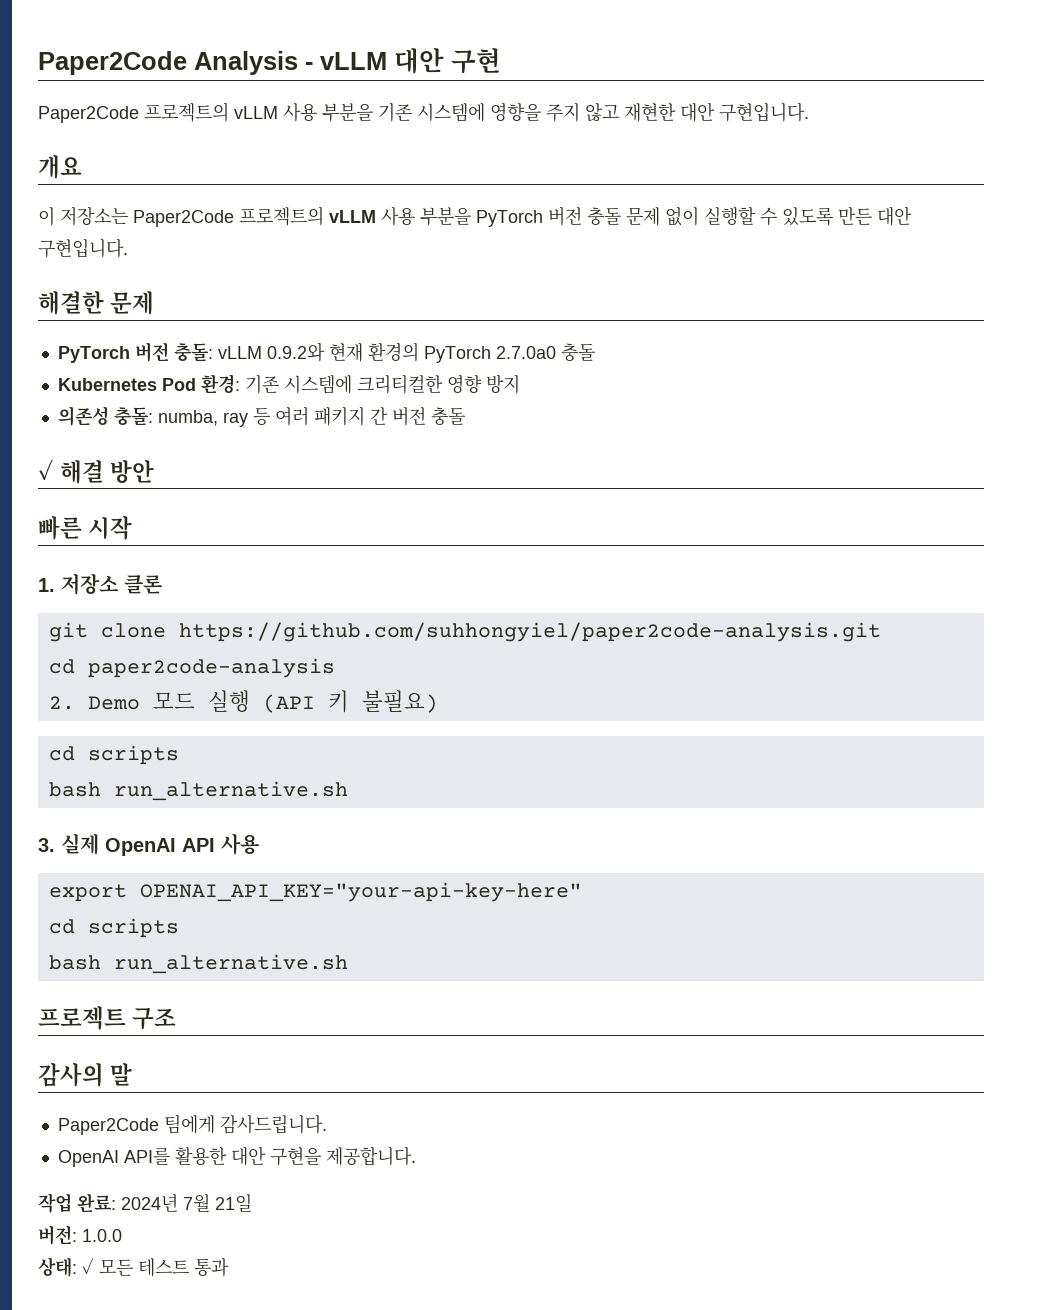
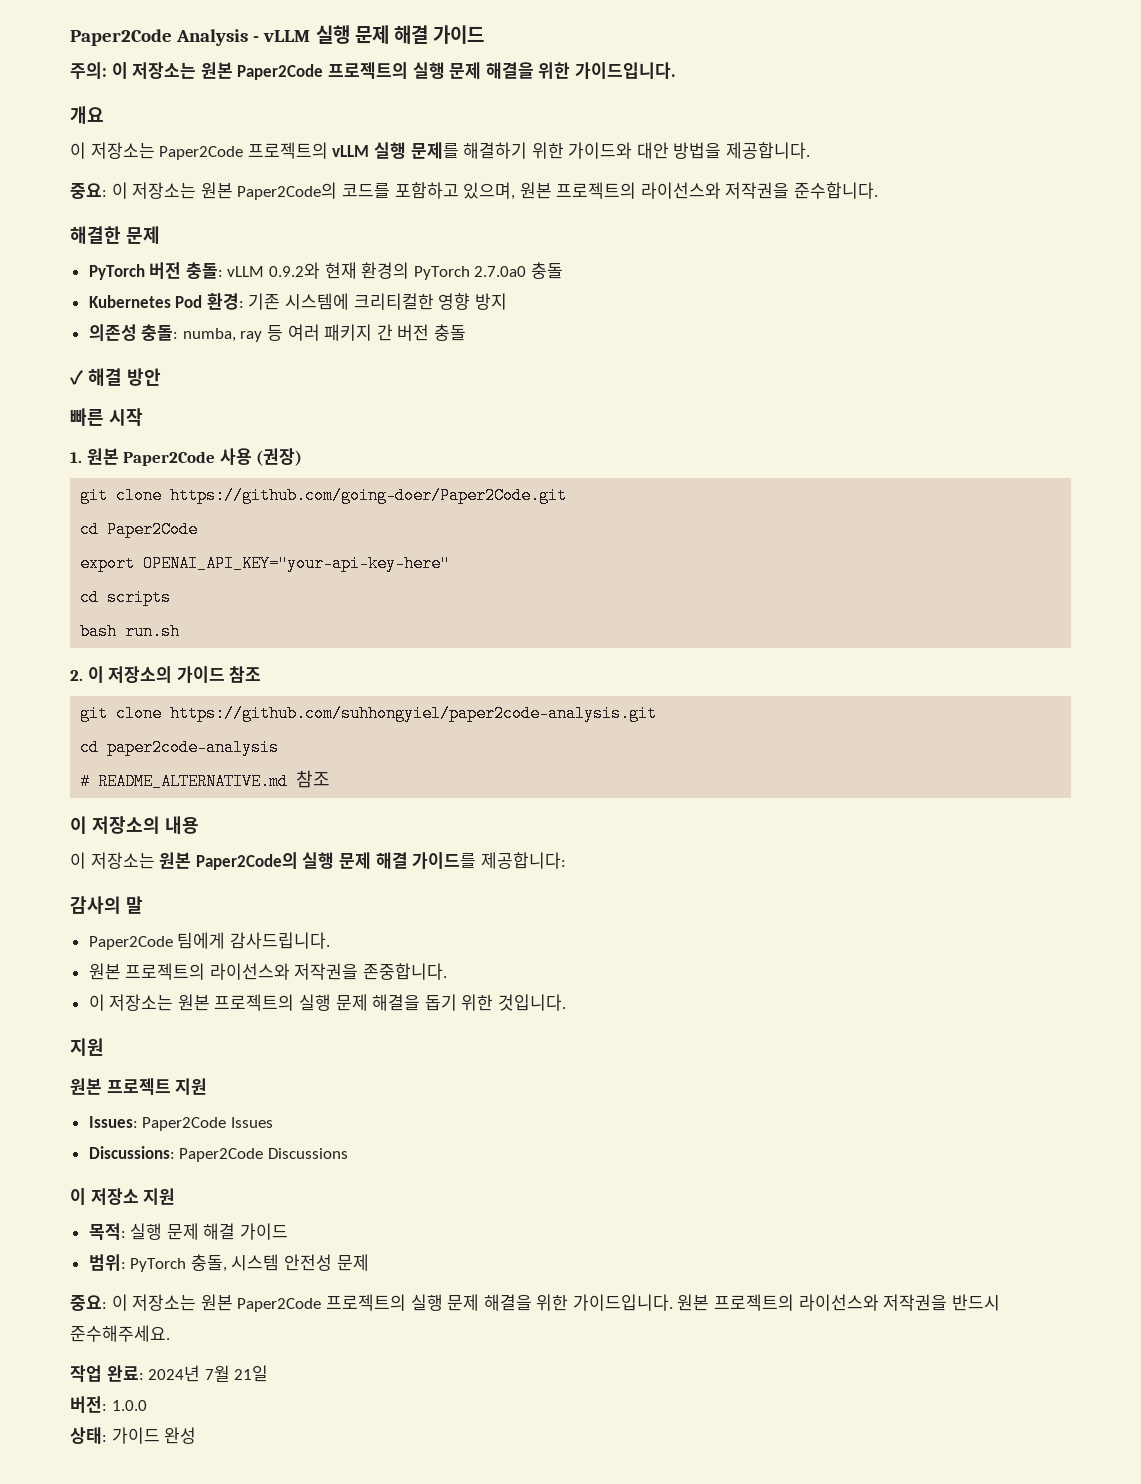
[394,48,501,74] [38,102,809,123] 대안 구현 // Paper2Code 프로젝트의 vLLM 사용 부분을 기존 시스템에 영향을 주지 않고 재현한 대안 구현입니다. -> [315,25,484,44] [70,62,676,80] 실행 문제 해결 가이드 // 주의: 이 저장소는 원본 Paper2Code 프로젝트의 실행 문제 해결을 위한 가이드입니다.
[381,206,912,227] [38,238,128,258] 사용 부분을 PyTorch 버전 충돌 문제 없이 실행할 수 있도록 만든 대안 구현입니다. -> [373,142,811,159] [70,182,879,200] 실행 문제를 해결하기 위한 가이드와 대안 방법을 제공합니다. // 중요: 이 저장소는 원본 Paper2Code의 코드를 포함하고 있으며, 원본 프로젝트의 라이선스와 저작권을 준수합니다.
[61,573,162,595] 저장소 클론 -> [86,448,303,466] [80,487,568,504] [80,521,199,538] [80,555,451,572] [80,589,172,606] [80,623,181,640] [70,666,262,683] 원본 Paper2Code 사용 (권장) // git clone https://github.com/going-doer/Paper2Code.git // cd Paper2Code // export OPENAI_API_KEY="your-api-key-here" // cd scripts // bash run.sh // 2. 이 저장소의 가이드 참조
[48,690,438,713] [48,745,179,765] [48,781,348,801] [38,833,259,856] [48,882,582,902] [48,918,179,938] [48,954,348,974] [38,1006,177,1030] 2. Demo 모드 실행 (API 키 불필요) // cd scripts // bash run_alternative.sh // 3. 실제 OpenAI API 사용 // export OPENAI_API_KEY="your-api-key-here" // cd scripts // bash run_alternative.sh // 프로젝트 구조 -> [80,770,331,790] [70,816,199,834] [70,852,566,870] # README_ALTERNATIVE.md 참조 // 이 저장소의 내용 // 이 저장소는 원본 Paper2Code의 실행 문제 해결 가이드를 제공합니다:
[57,1146,416,1167] OpenAI API를 활용한 대안 구현을 제공합니다. -> [88,963,448,980] [88,994,567,1011] [70,1038,104,1056] [70,1078,208,1095] [88,1116,273,1131] [88,1146,348,1162] [70,1188,176,1205] [88,1223,289,1240] [88,1254,369,1272] [70,1294,1000,1312] [70,1325,170,1342] 원본 프로젝트의 라이선스와 저작권을 존중합니다. // 이 저장소는 원본 프로젝트의 실행 문제 해결을 돕기 위한 것입니다. // 지원 // 원본 프로젝트 지원 // Issues: Paper2Code Issues // Discussions: Paper2Code Discussions // 이 저장소 지원 // 목적: 실행 문제 해결 가이드 // 범위: PyTorch 충돌, 시스템 안전성 문제 // 중요: 이 저장소는 원본 Paper2Code 프로젝트의 실행 문제 해결을 위한 가이드입니다. 원본 프로젝트의 라이선스와 저작권을 반드시 준수해주세요.
[82,1258,229,1277] ✓ 모든 테스트 통과 -> [111,1427,197,1444] 가이드 완성

